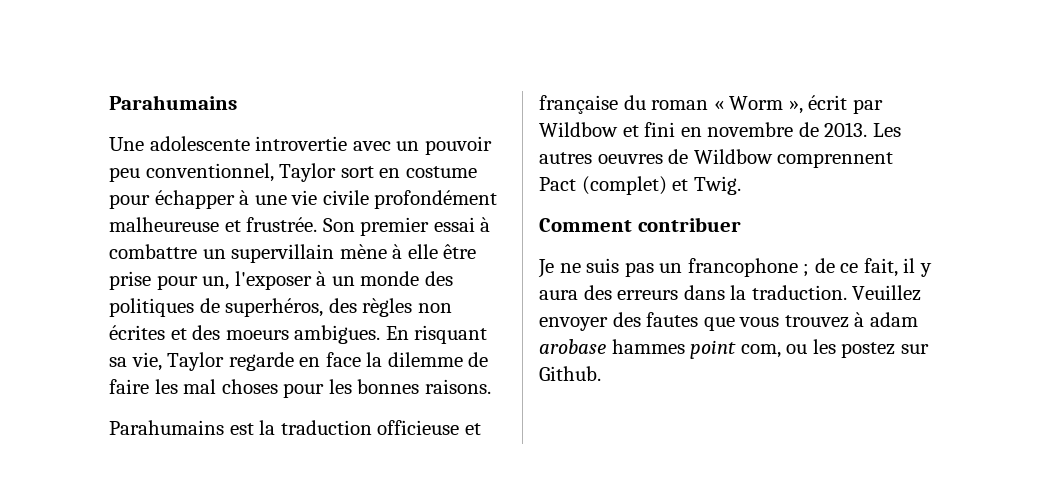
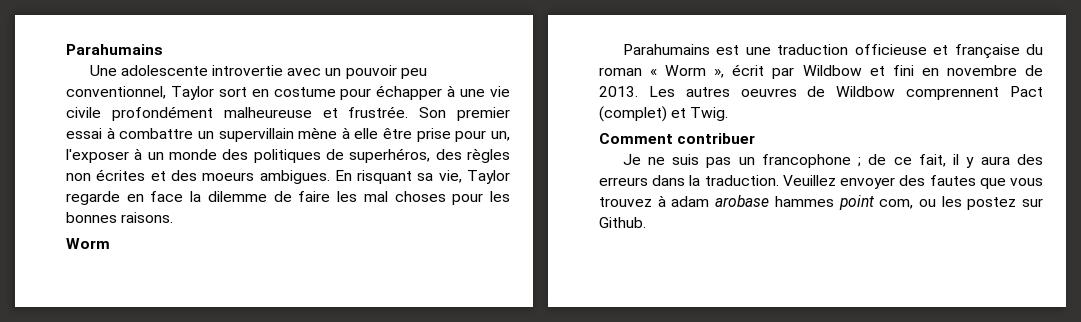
(491, 386) none -> [66,238,110,249] // Worm
[259,420,276,435] la -> [745,47,771,55] une

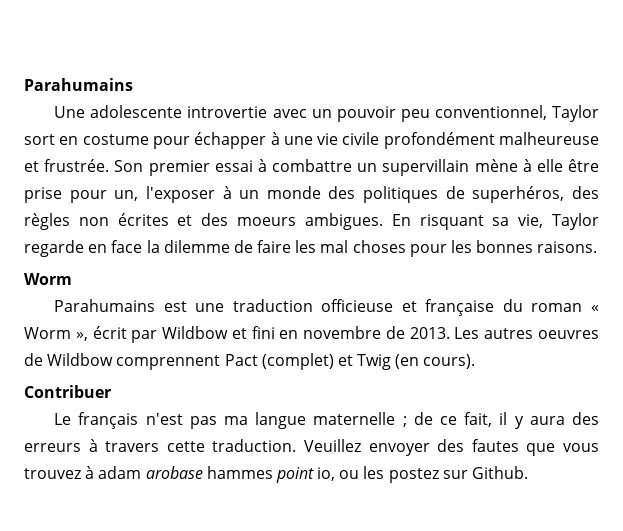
[690,107,729,121] [599,133,756,144] [622,154,851,168] Twig. // Comment contribuer // Je ne suis pas un francophone -> [357,354,476,370] [24,385,111,398] [54,412,396,429] Twig (en cours). // Contribuer // Le français n'est pas ma langue maternelle
[652,175,701,186] dans la -> [88,439,205,452] à travers cette
[879,199,914,209] com, -> [317,467,336,481] io,

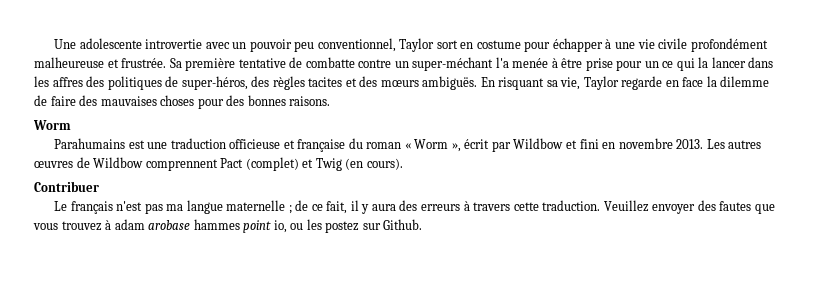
[24,78,133,91] Parahumains // -> (54, 44) none
[114,159,599,176] [24,186,321,203] Son premier essai à combattre un supervillain mène à elle être prise pour un, l'exposer à un monde -> [169,57,774,71] [34,76,83,87] Sa première tentative de combatte contre un super-méchant l'a menée à être prise pour un ce qui la lancer dans les affres
[472,186,565,203] superhéros, -> [181,76,248,90] super-héros,
[78,213,383,230] non écrites et des moeurs ambigues. -> [308,76,478,90] tacites et des mœurs ambiguës.
[295,240,349,253] les mal -> [79,95,157,106] des mauvaises
[451,240,473,253] les -> [226,95,245,106] des
[385,326,405,339] de -> (673, 143) none
[538,330,599,339] oeuvres -> [34,161,73,168] œuvres

